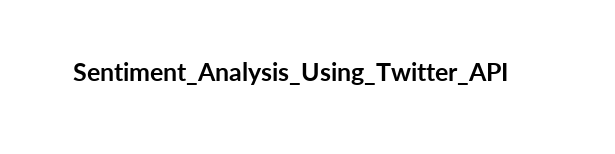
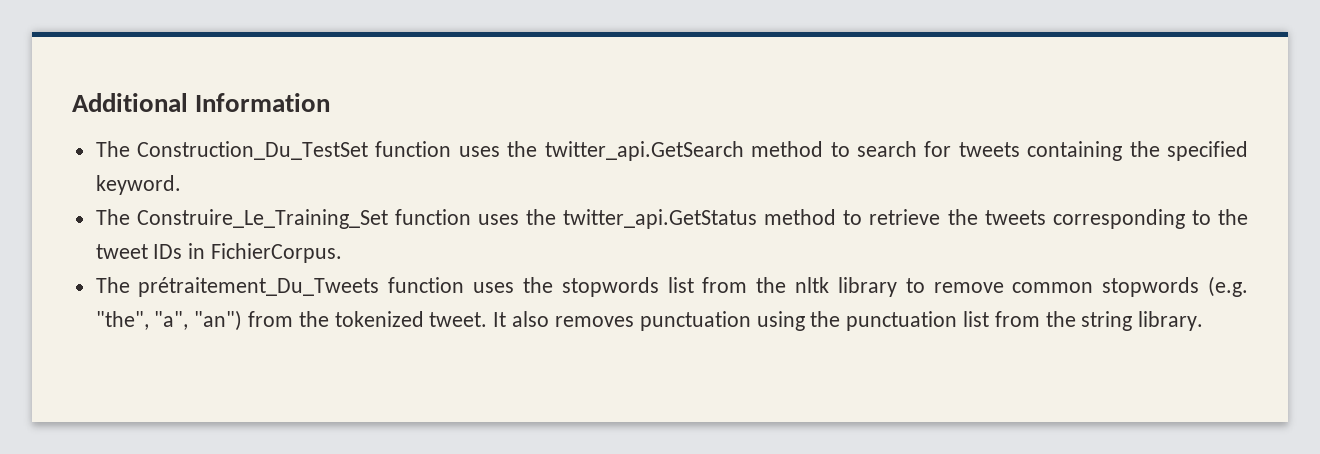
[73,62,508,85] Sentiment_Analysis_Using_Twitter_API -> [72,93,331,112] [95,141,1248,161] [95,175,181,195] [95,209,1248,229] [95,243,343,263] [95,276,1249,297] [95,310,1204,331] Additional Information // The Construction_Du_TestSet function uses the twitter_api.GetSearch method to search for tweets containing the specified keyword. // The Construire_Le_Training_Set function uses the twitter_api.GetStatus method to retrieve the tweets corresponding to the tweet IDs in FichierCorpus. // The prétraitement_Du_Tweets function uses the stopwords list from the nltk library to remove common stopwords (e.g. "the", "a", "an") from the tokenized tweet. It also removes punctuation using the punctuation list from the string library.

